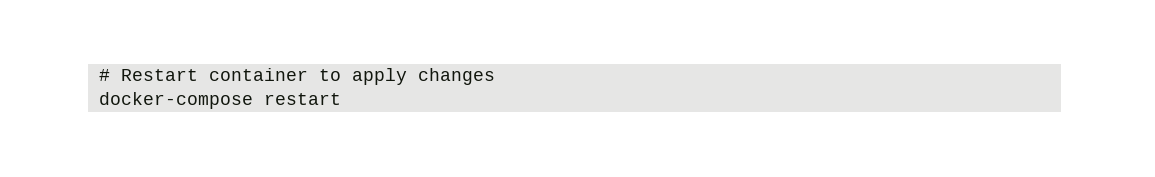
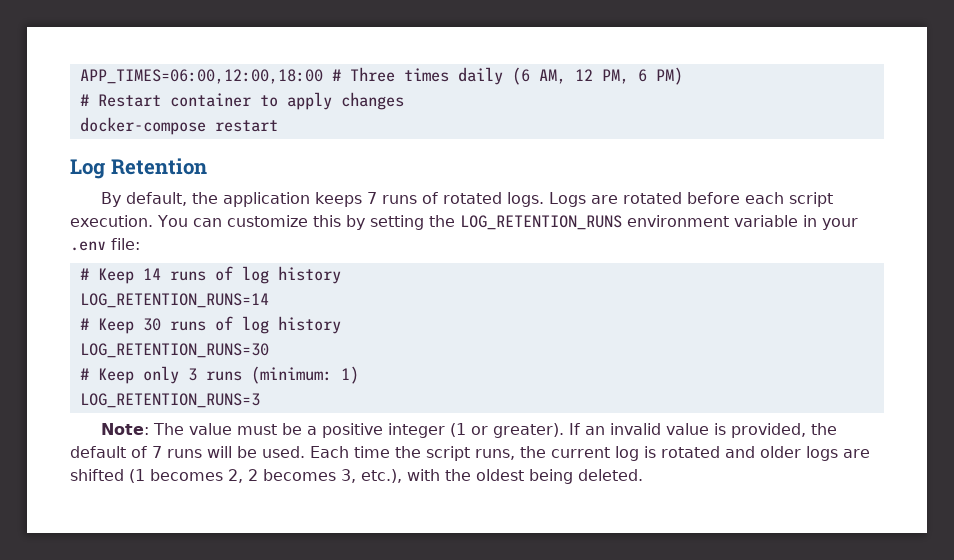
(99, 75) none -> [79,67,683,85] APP_TIMES=06:00,12:00,18:00 # Three times daily (6 AM, 12 PM, 6 PM) //
(342, 99) none -> [70,158,207,179] [101,192,834,207] [70,215,858,230] [70,238,140,251] [79,266,341,284] [79,293,269,308] [79,316,341,334] [79,343,269,358] [79,366,359,384] [79,393,260,408] [101,423,838,438] [70,446,870,461] [70,469,643,484] // Log Retention // By default, the application keeps 7 runs of rotated logs. Logs are rotated before each script execution. You can customize this by setting the LOG_RETENTION_RUNS environment variable in your .env file: // # Keep 14 runs of log history // LOG_RETENTION_RUNS=14 // # Keep 30 runs of log history // LOG_RETENTION_RUNS=30 // # Keep only 3 runs (minimum: 1) // LOG_RETENTION_RUNS=3 // Note: The value must be a positive integer (1 or greater). If an invalid value is provided, the default of 7 runs will be used. Each time the script runs, the current log is rotated and older logs are shifted (1 becomes 2, 2 becomes 3, etc.), with the oldest being deleted.

